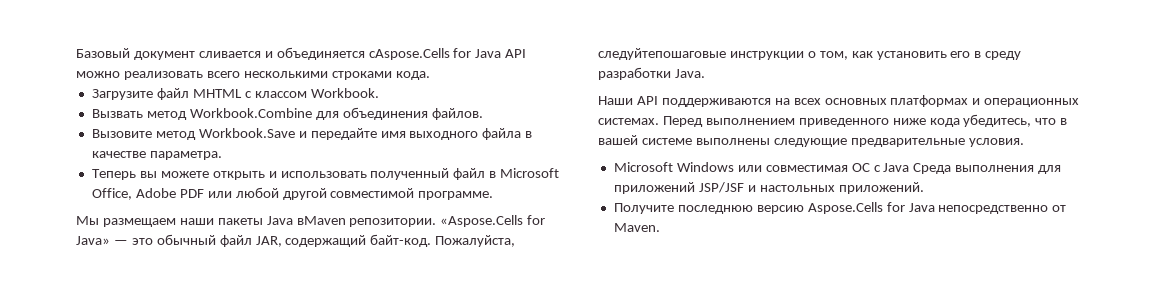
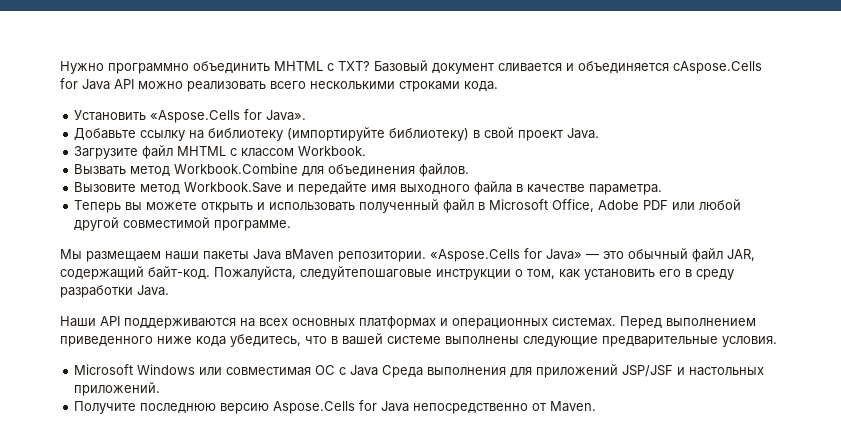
(76, 53) none -> [60,61,370,74] Нужно программно объединить MHTML с TXT?
(430, 75) none -> [74,109,307,123] [74,127,600,141] // Установить «Aspose.Cells for Java». // Добавьте ссылку на библиотеку (импортируйте библиотеку) в свой проект Java.

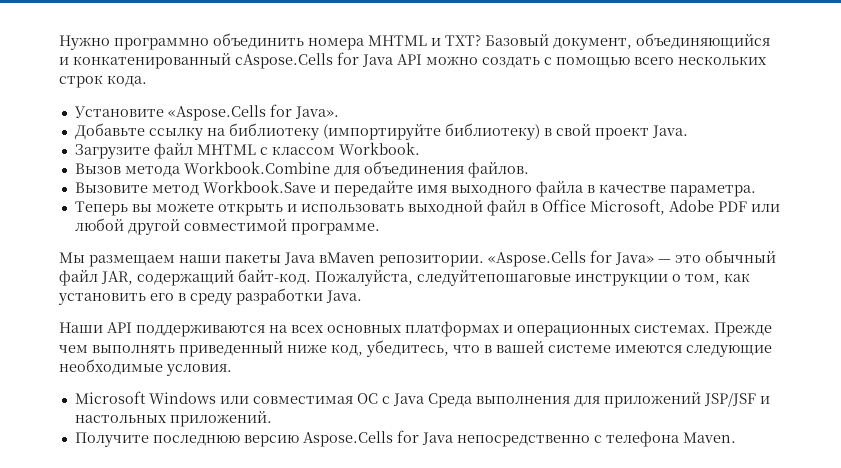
[274,60,669,74] MHTML с TXT? Базовый документ сливается и объединяется -> [308,33,770,50] [59,53,231,69] номера MHTML и TXT? Базовый документ, объединяющийся и конкатенированный
[187,81,460,92] реализовать всего несколькими строками -> [482,56,767,68] [59,75,103,88] создать с помощью всего нескольких строк
[74,110,147,121] Установить -> [73,106,164,118] Установите
[74,164,171,177] Вызвать метод -> [74,163,180,177] Вызов метода
[359,199,440,213] полученный -> [407,200,483,215] выходной
[489,199,595,212] Microsoft Office, -> [541,199,665,215] Office Microsoft,
[620,316,756,329] [60,336,226,347] Перед выполнением приведенного ниже кода -> [714,322,772,337] [59,341,363,357] Прежде чем выполнять приведенный ниже код,
[445,336,718,347] выполнены следующие предварительные -> [615,345,772,357] [59,359,163,375] имеются следующие необходимые
[532,403,547,411] от -> [593,431,679,447] с телефона

